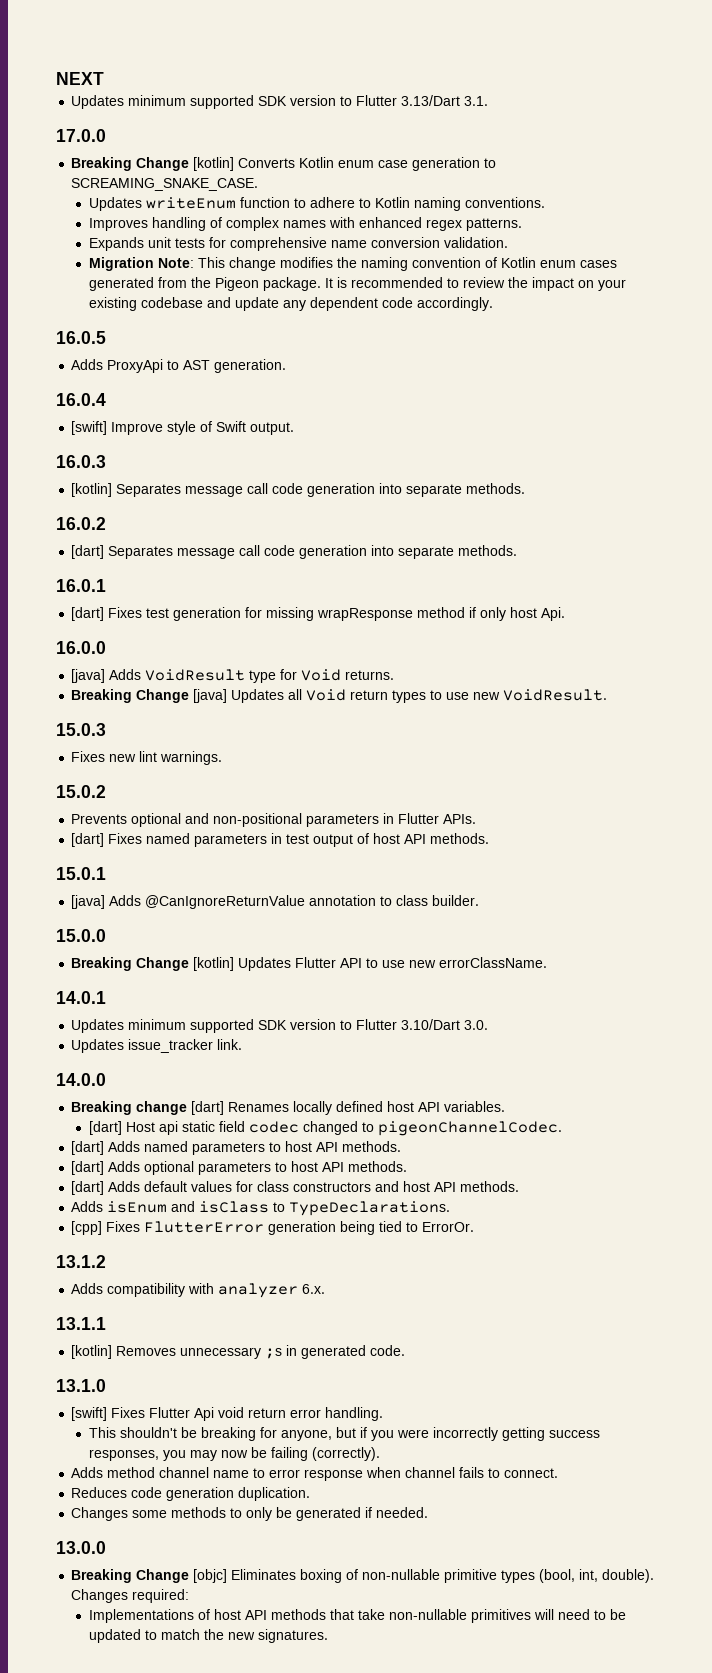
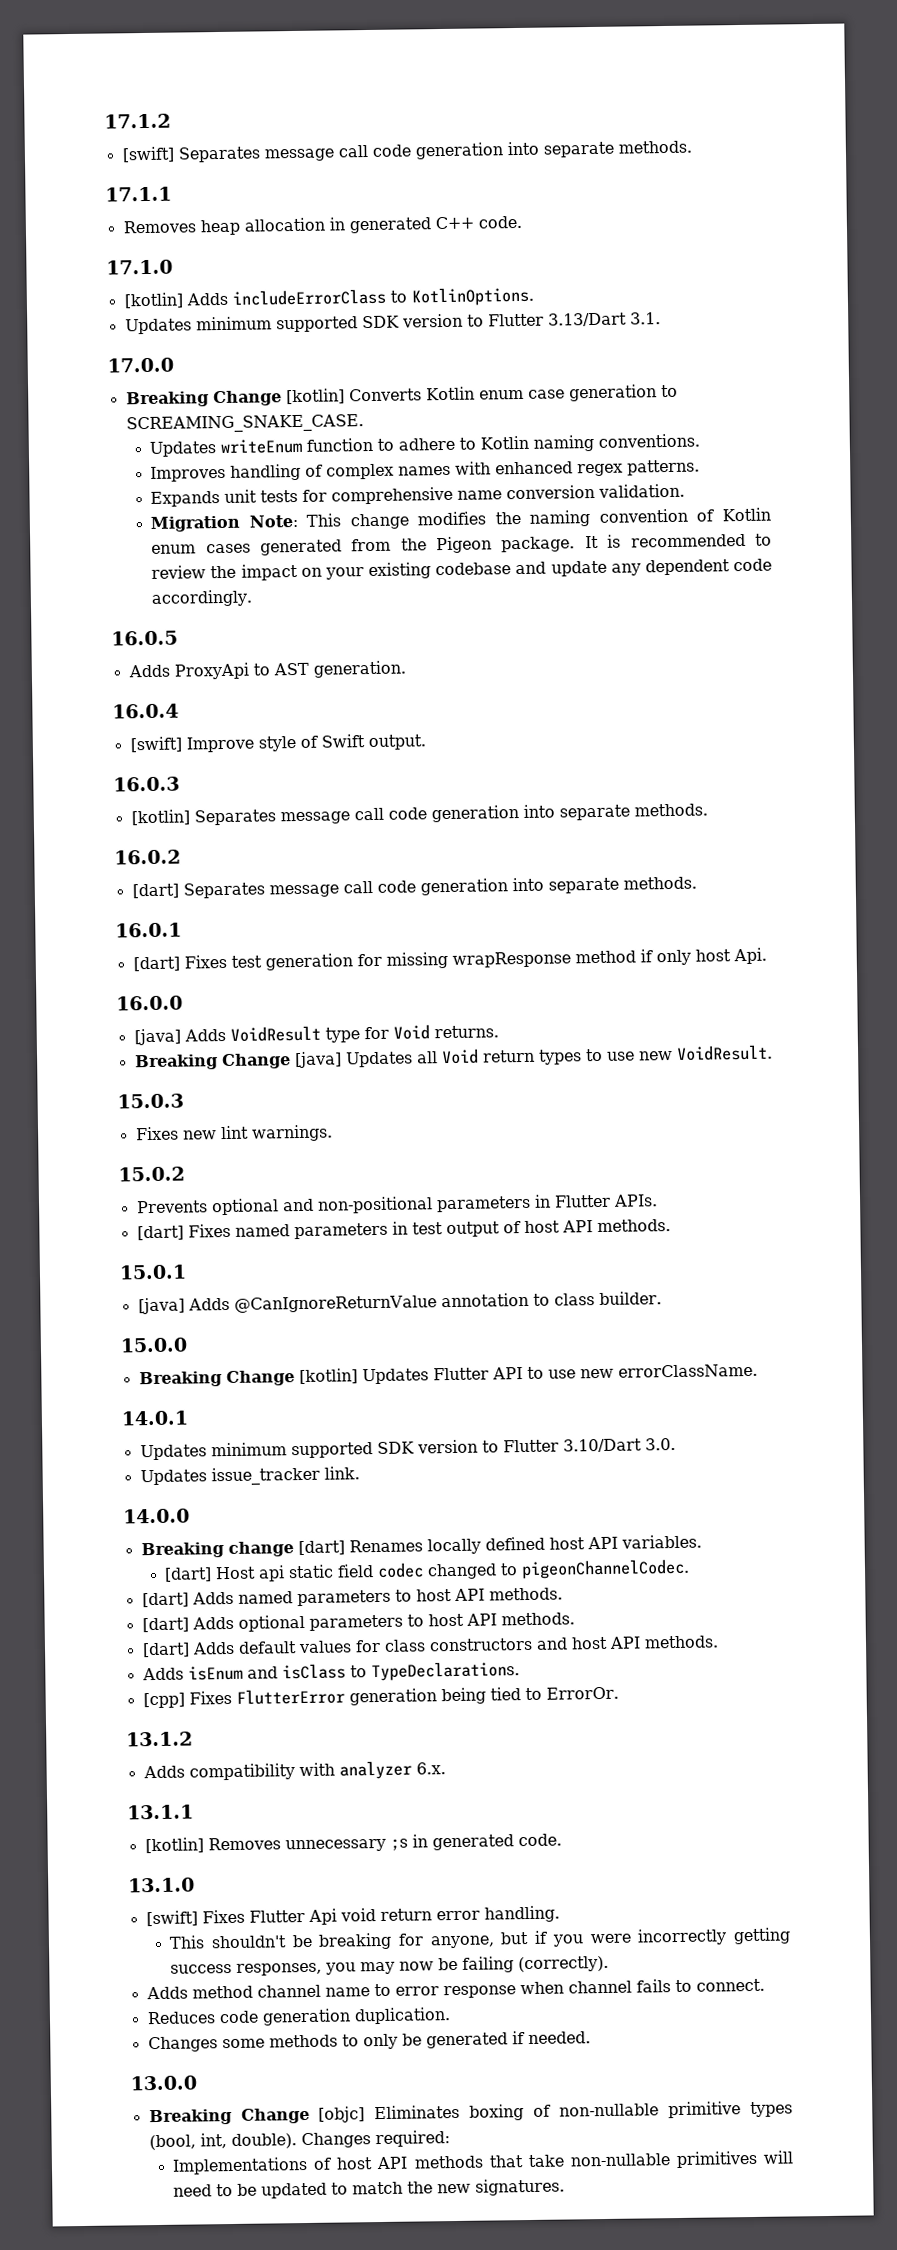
[56,72,104,85] NEXT -> [104,113,171,129] [121,140,692,163] [105,186,172,202] [122,215,522,236] [106,259,173,275] [123,286,534,309] 17.1.2 // [swift] Separates message call code generation into separate methods. // 17.1.1 // Removes heap allocation in generated C++ code. // 17.1.0 // [kotlin] Adds includeErrorClass to KotlinOptions.

